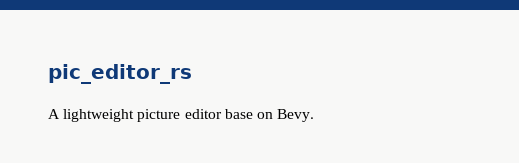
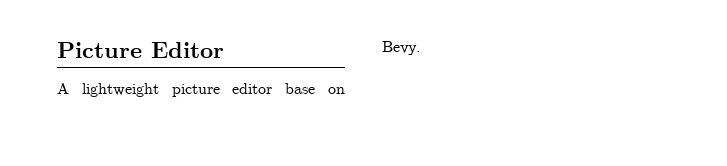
[48,64,192,84] pic_editor_rs -> [57,42,224,58] Picture Editor

